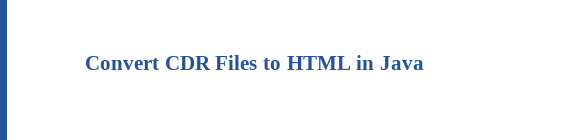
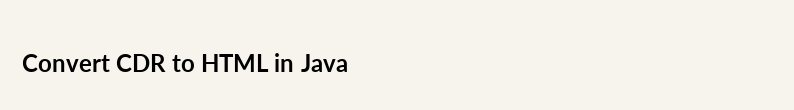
[215,55,258,70] Files -> (167, 63) none

